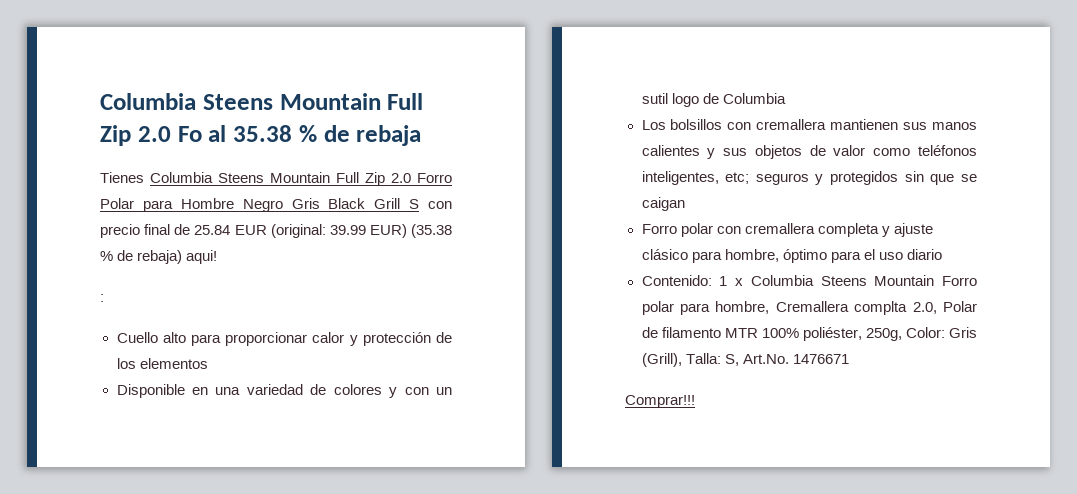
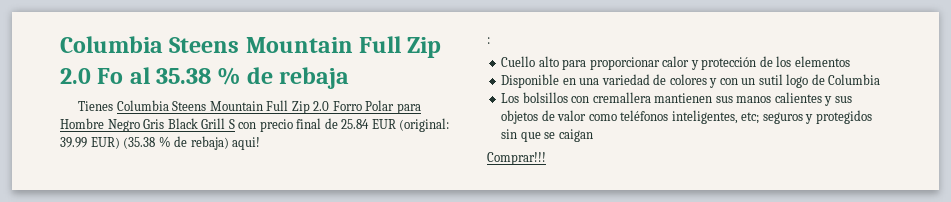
[641,223,933,237] [641,249,942,263] [641,275,977,286] [641,301,977,315] [641,327,977,341] [641,353,849,367] // Forro polar con cremallera completa y ajuste clásico para hombre, óptimo para el uso diario // Contenido: 1 x Columbia Steens Mountain Forro polar para hombre, Cremallera complta 2.0, Polar de filamento MTR 100% poliéster, 250g, Color: Gris (Grill), Talla: S, Art.No. 1476671 -> (593, 135) none

